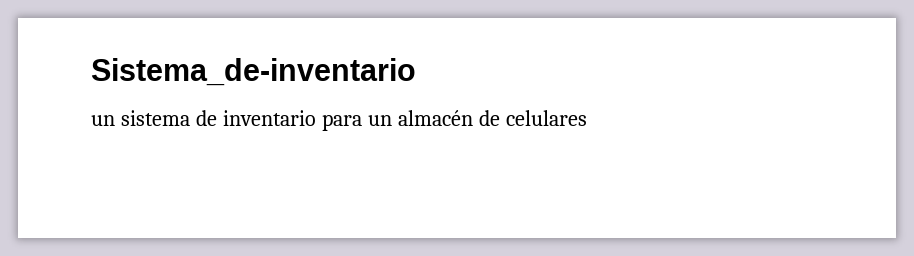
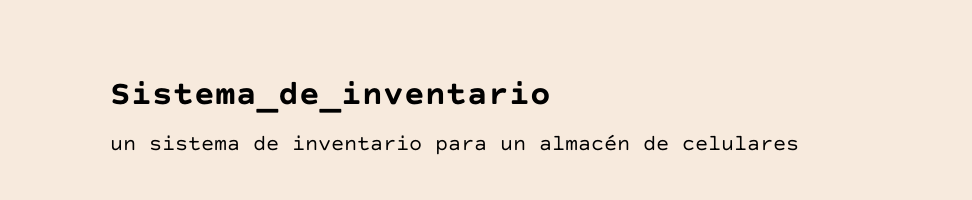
[91,58,416,86] Sistema_de-inventario -> [110,81,551,113] Sistema_de_inventario

